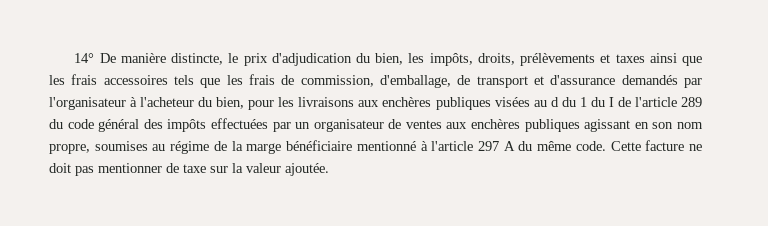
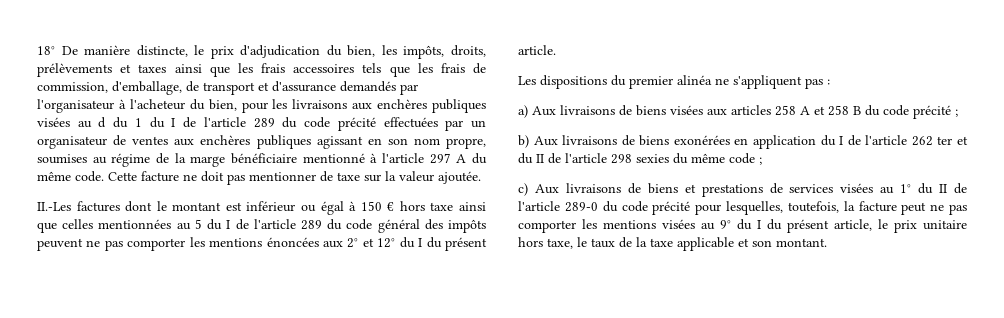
[74,53,95,63] 14° -> [37,46,55,55] 18°
[98,119,207,132] général des impôts -> [337,117,376,131] précité
(329, 169) none -> [37,201,486,215] [37,219,487,233] [37,237,488,251] [518,45,556,55] [518,75,830,89] [518,105,958,119] [518,135,968,149] [518,153,762,165] [518,183,968,197] [518,201,967,215] [518,219,967,233] [518,237,827,251] // II.-Les factures dont le montant est inférieur ou égal à 150 € hors taxe ainsi que celles mentionnées au 5 du I de l'article 289 du code général des impôts peuvent ne pas comporter les mentions énoncées aux 2° et 12° du I du présent article. // Les dispositions du premier alinéa ne s'appliquent pas : // a) Aux livraisons de biens visées aux articles 258 A et 258 B du code précité ; // b) Aux livraisons de biens exonérées en application du I de l'article 262 ter et du II de l'article 298 sexies du même code ; // c) Aux livraisons de biens et prestations de services visées au 1° du II de l'article 289-0 du code précité pour lesquelles, toutefois, la facture peut ne pas comporter les mentions visées au 9° du I du présent article, le prix unitaire hors taxe, le taux de la taxe applicable et son montant.

